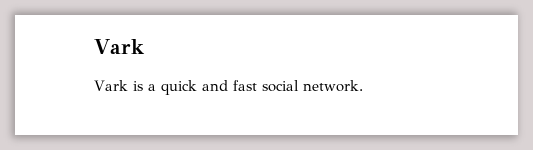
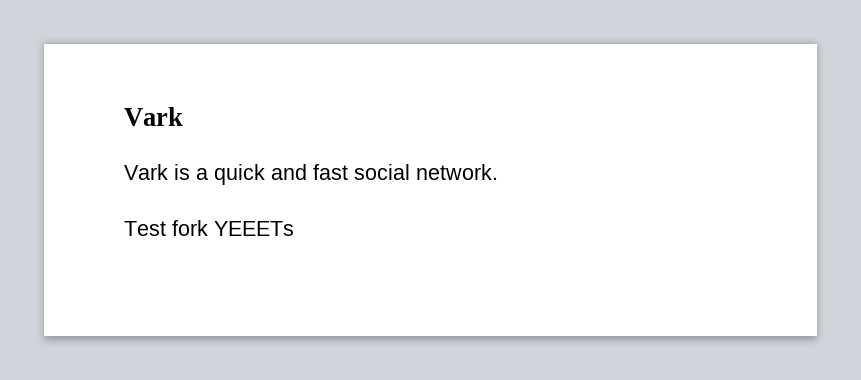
(363, 86) none -> [124,220,294,236] // Test fork YEEETs

